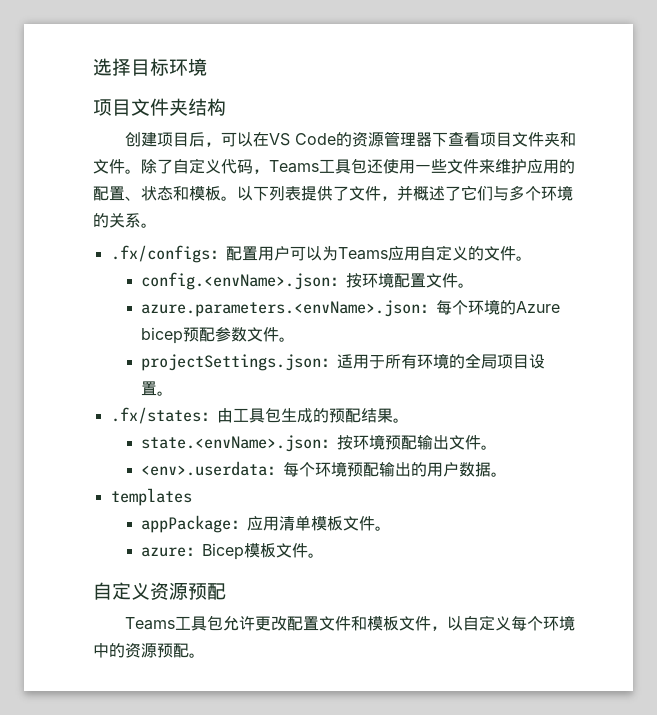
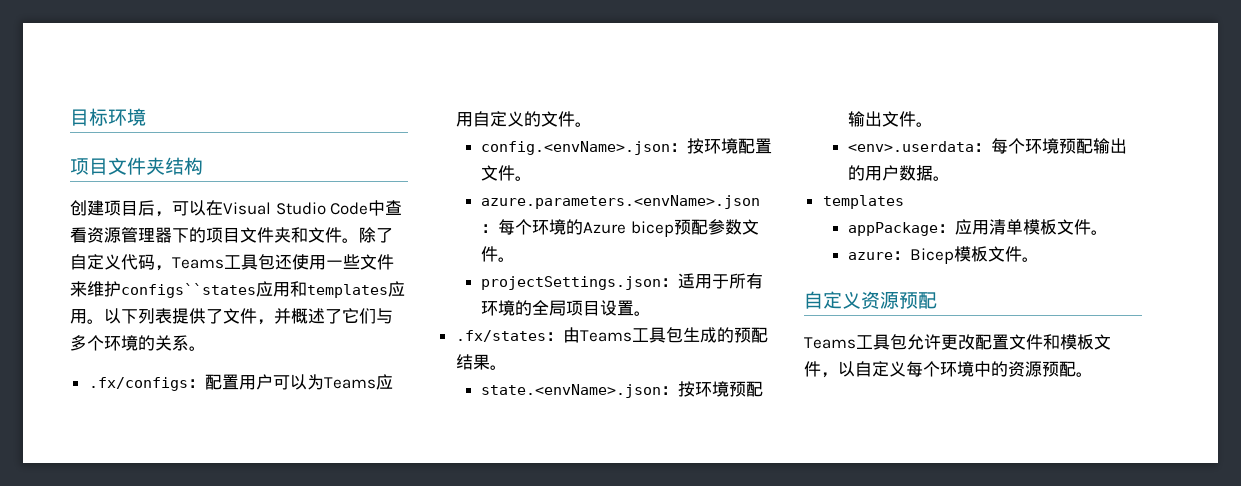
[93,58,131,76] 选择 -> (70, 117) none
[269,132,353,147] VS Code的 -> [223,200,403,216] [70,227,87,243] Visual Studio Code中查看
[448,132,481,147] 查看 -> [189,227,206,243] 的
[527,159,575,174] [93,186,221,201] 应用的配置、状态和模板 -> [121,281,405,298] [70,309,87,324] configs``states应用和templates应用
(233, 415) none -> [579,330,632,342] Teams

